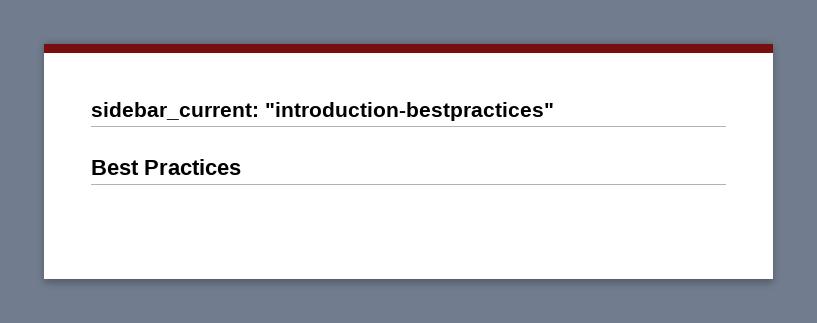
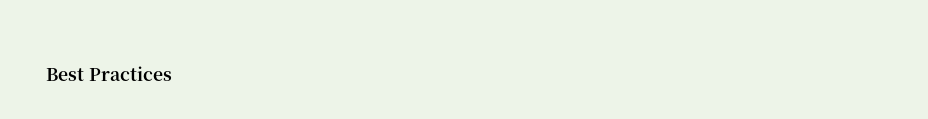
[91,102,554,121] sidebar_current: "introduction-bestpractices" // -> (46, 74) none

